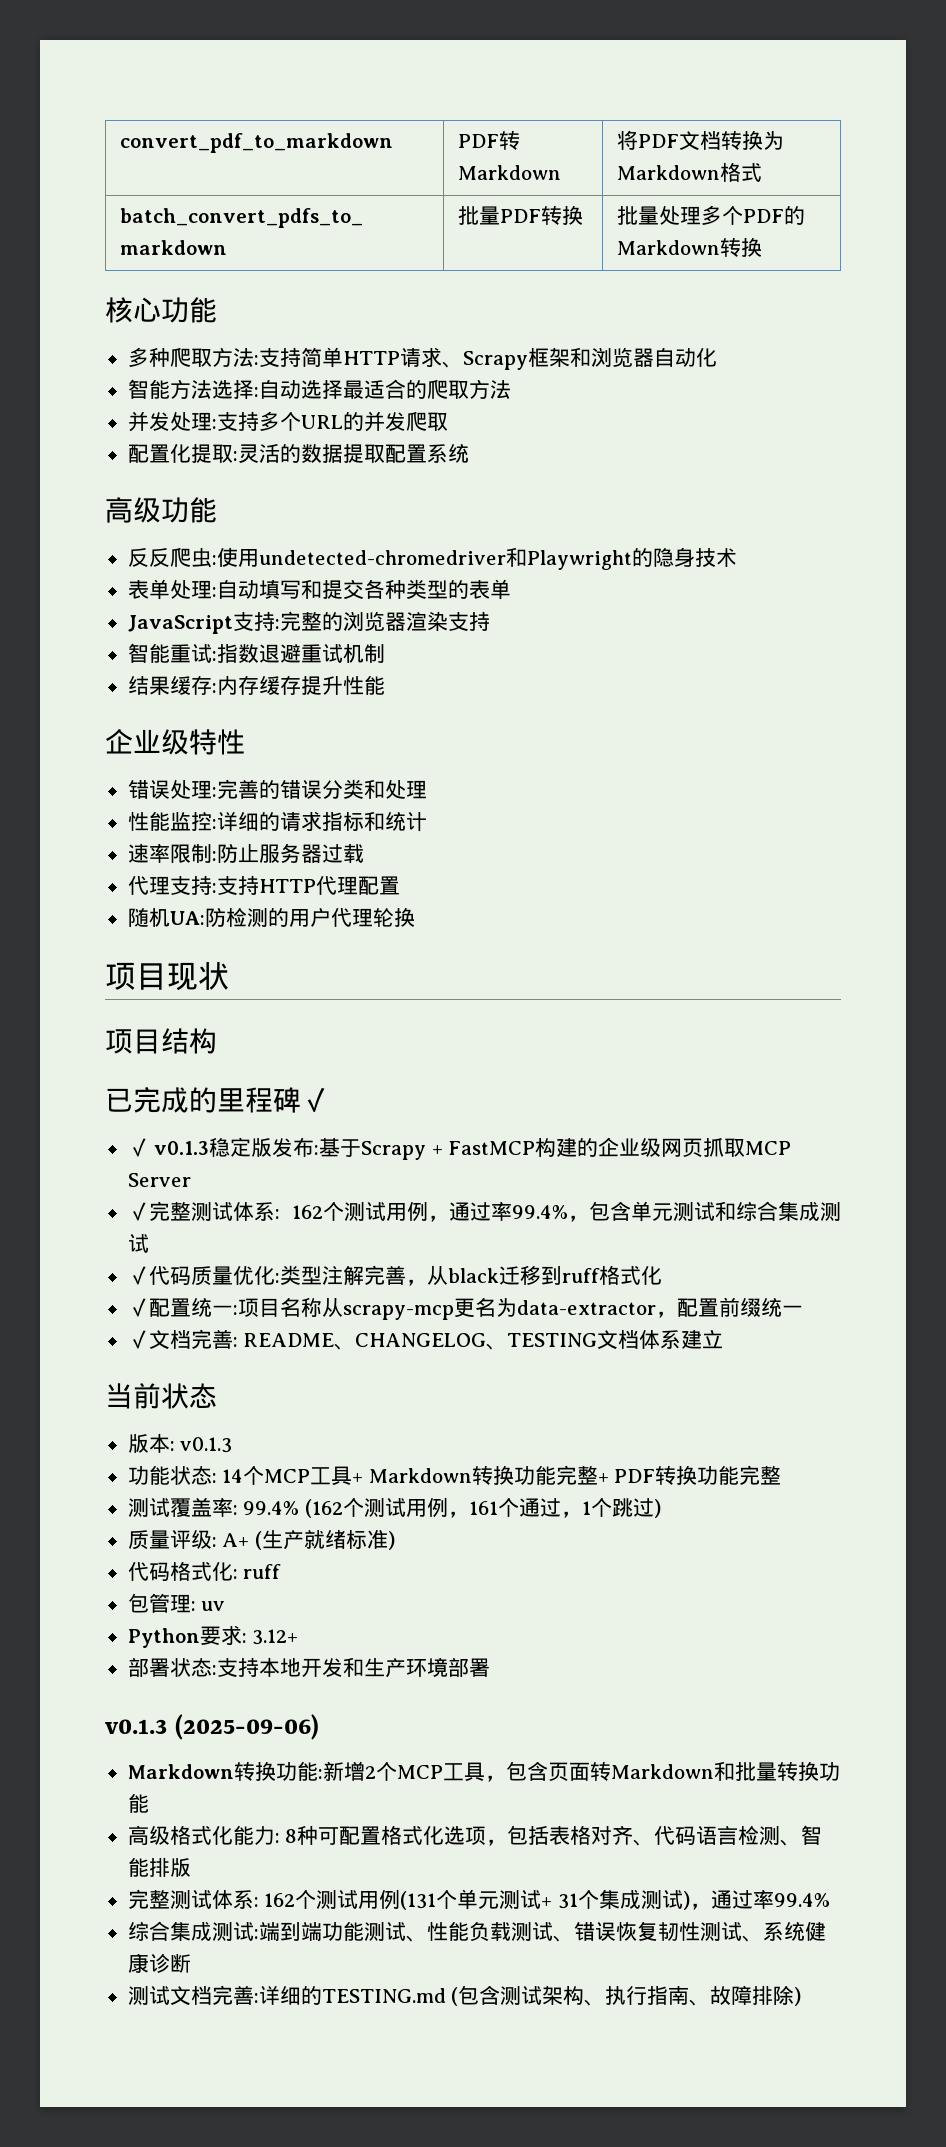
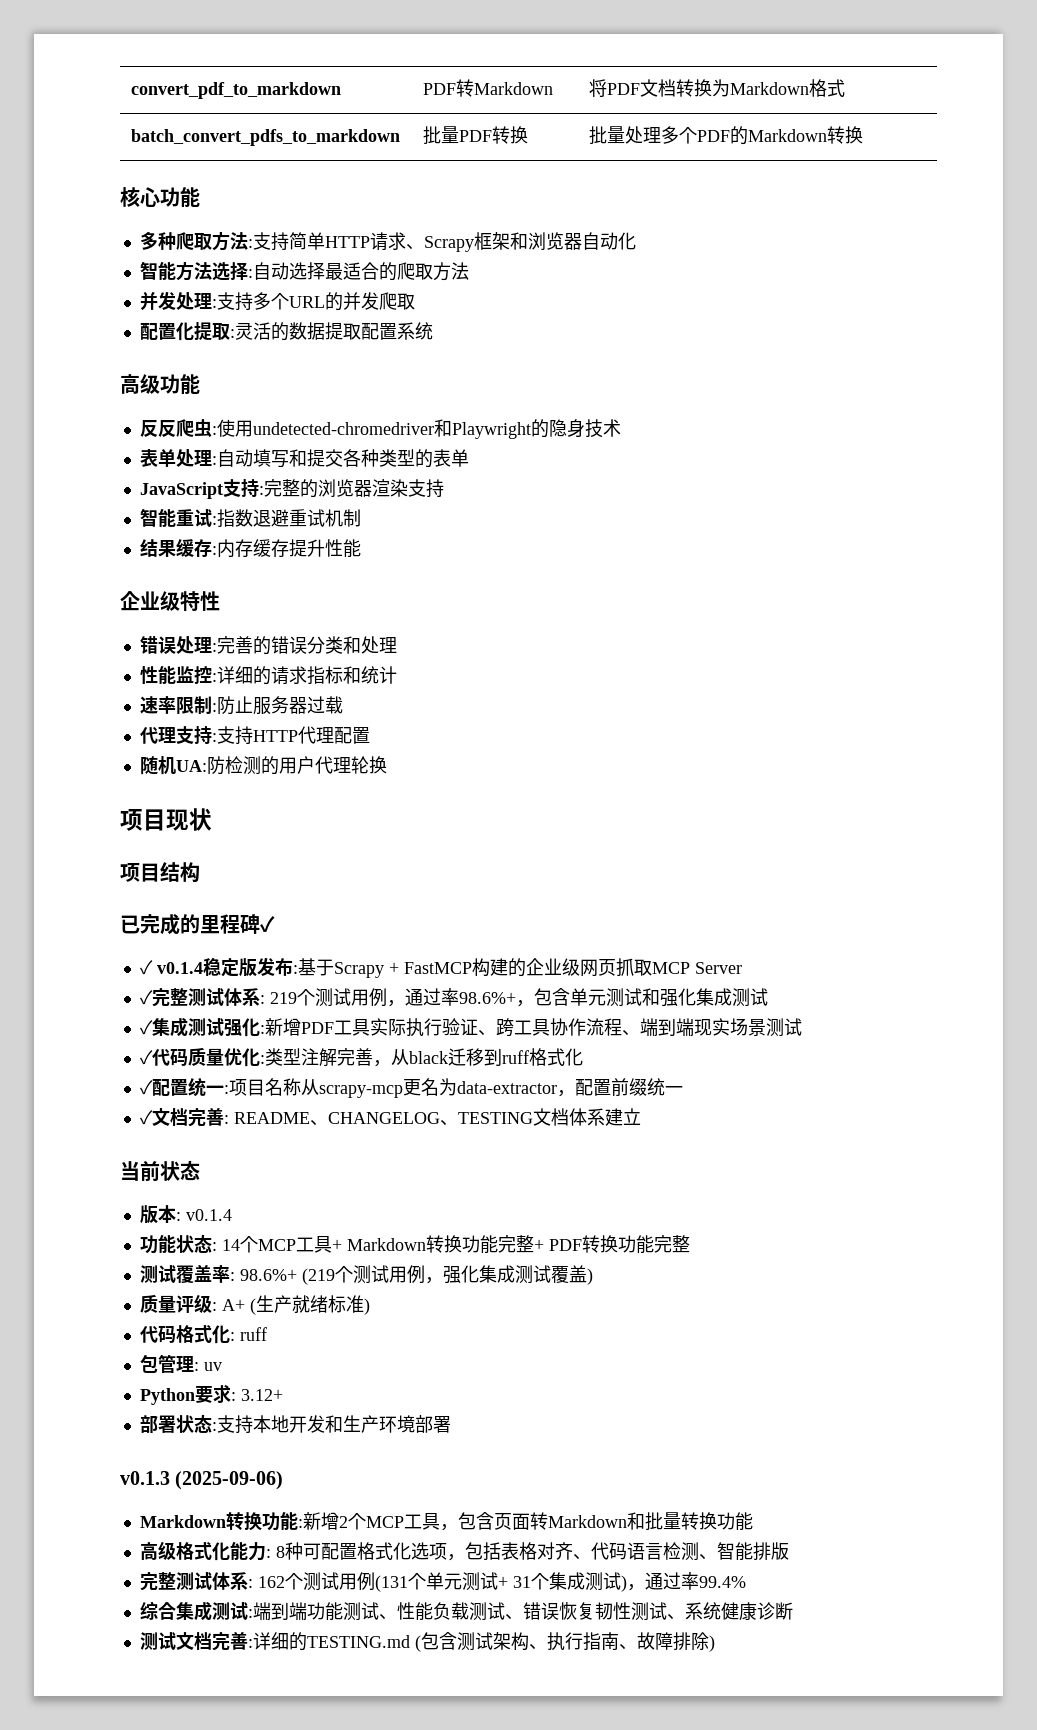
[154,1141,210,1155] v0.1.3 -> [156,962,203,974] v0.1.4
[292,1205,324,1219] 162 -> [269,992,297,1004] 219
[512,1205,569,1219] 99.4% -> [458,992,516,1004] 98.6%+
[736,1201,842,1221] [127,1234,149,1253] 综合集成测试 -> [659,988,768,1007] [139,1017,802,1037] 强化集成测试 // ✓集成测试强化:新增PDF工具实际执行验证、跨工具协作流程、端到端现实场景测试
[180,1437,233,1453] v0.1.3 -> [185,1209,232,1221] v0.1.4
[243,1498,654,1518] 99.4% (162个测试用例，161个通过，1个跳过 -> [239,1265,587,1285] 98.6%+ (219个测试用例，强化集成测试覆盖

